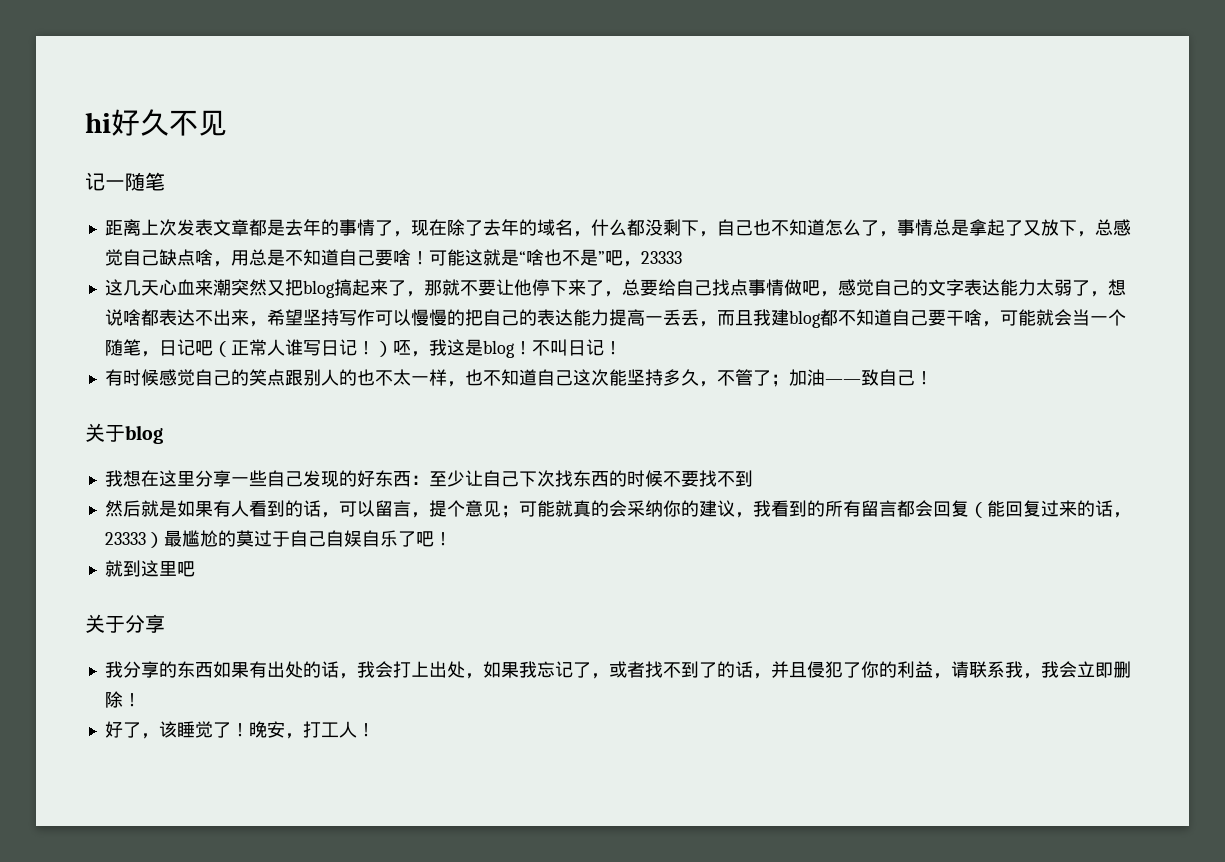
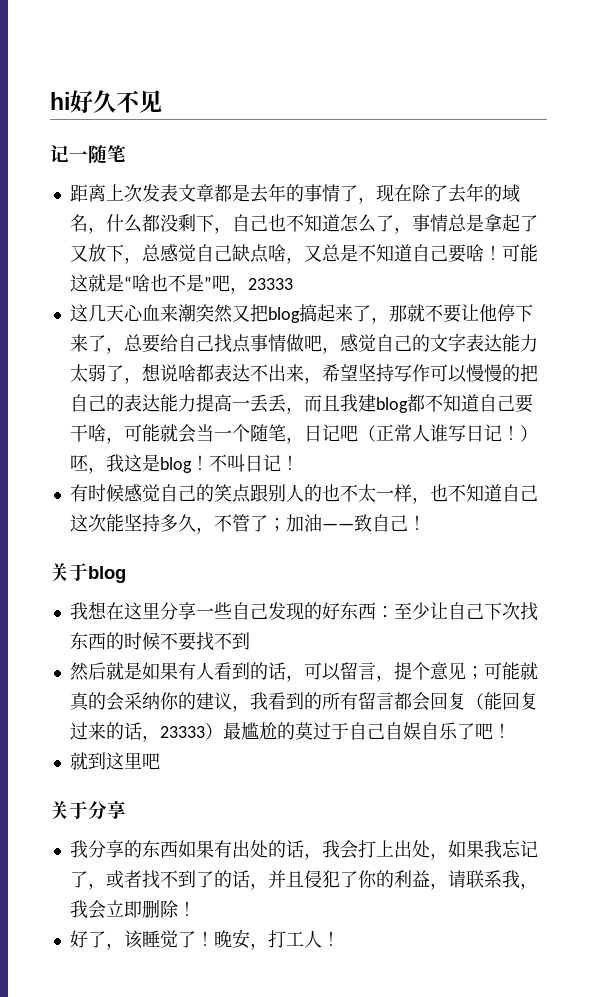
[230,250,249,266] 用 -> [303,245,322,262] 又

